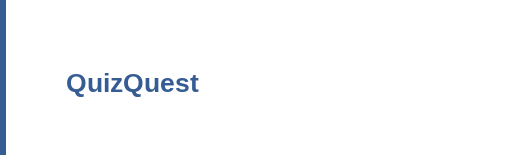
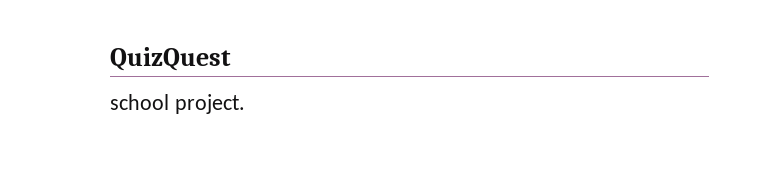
(199, 85) none -> [110,94,245,114] // school project.

